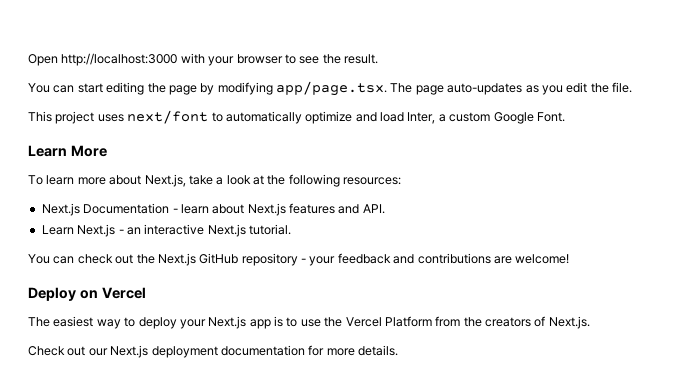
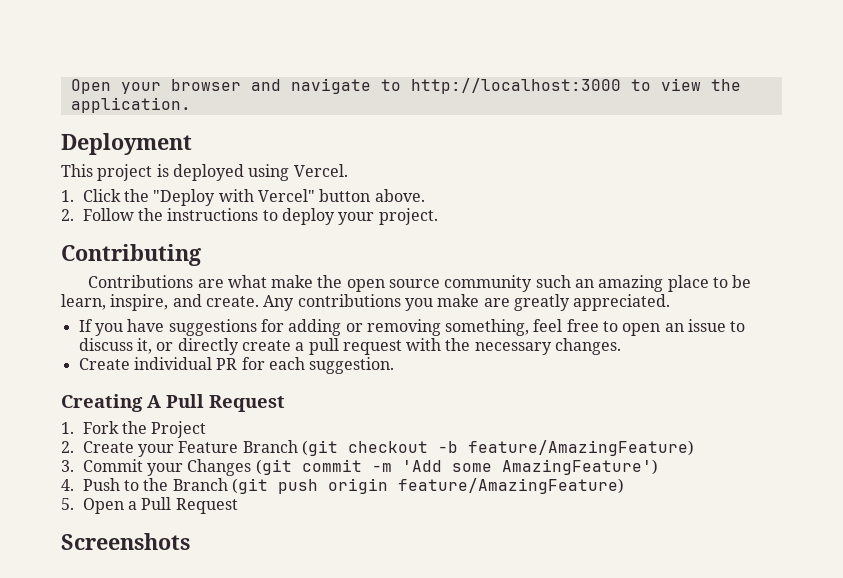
[28,53,378,66] [28,81,632,96] [28,110,565,124] [28,145,107,157] [28,174,402,187] [41,203,385,216] [41,224,291,237] [28,253,570,266] [28,287,146,301] [28,316,590,329] [28,345,398,358] Open http://localhost:3000 with your browser to see the result. // You can start editing the page by modifying app/page.tsx. The page auto-updates as you edit the file. // This project uses next/font to automatically optimize and load Inter, a custom Google Font. // Learn More // To learn more about Next.js, take a look at the following resources: // Next.js Documentation - learn about Next.js features and API. // Learn Next.js - an interactive Next.js tutorial. // You can check out the Next.js GitHub repository - your feedback and contributions are welcome! // Deploy on Vercel // The easiest way to deploy your Next.js app is to use the Vercel Platform from the creators of Next.js. // Check out our Next.js deployment documentation for more details. -> [70,78,741,94] [70,97,191,113] [61,133,192,155] [61,164,348,181] [61,189,425,206] [61,208,438,225] [61,244,201,266] [88,275,752,292] [61,294,671,311] [78,319,746,336] [78,338,622,355] [78,357,395,374] [61,394,285,412] [61,421,207,438] [61,440,695,457] [61,459,658,476] [61,478,625,494] [61,497,238,514] [61,533,190,550] Open your browser and navigate to http://localhost:3000 to view the application. // Deployment // This project is deployed using Vercel. // 1. Click the "Deploy with Vercel" button above. // 2. Follow the instructions to deploy your project. // Contributing // Contributions are what make the open source community such an amazing place to be learn, inspire, and create. Any contributions you make are greatly appreciated. // If you have suggestions for adding or removing something, feel free to open an issue to discuss it, or directly create a pull request with the necessary changes. // Create individual PR for each suggestion. // Creating A Pull Request // 1. Fork the Project // 2. Create your Feature Branch (git checkout -b feature/AmazingFeature) // 3. Commit your Changes (git commit -m 'Add some AmazingFeature') // 4. Push to the Branch (git push origin feature/AmazingFeature) // 5. Open a Pull Request // Screenshots

